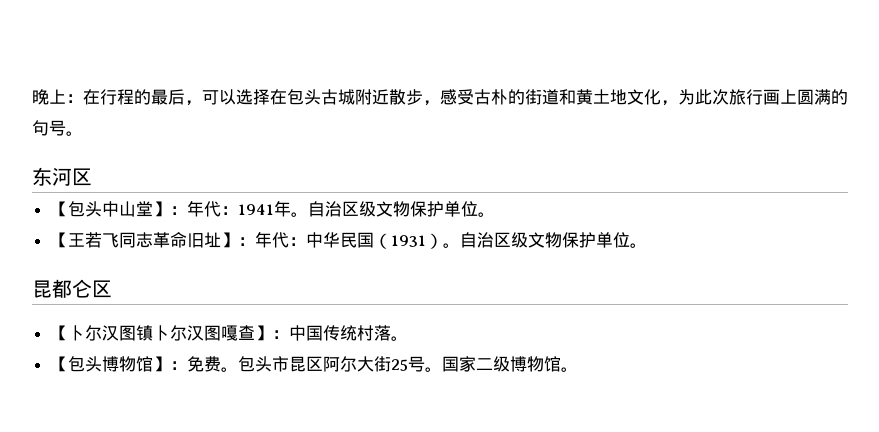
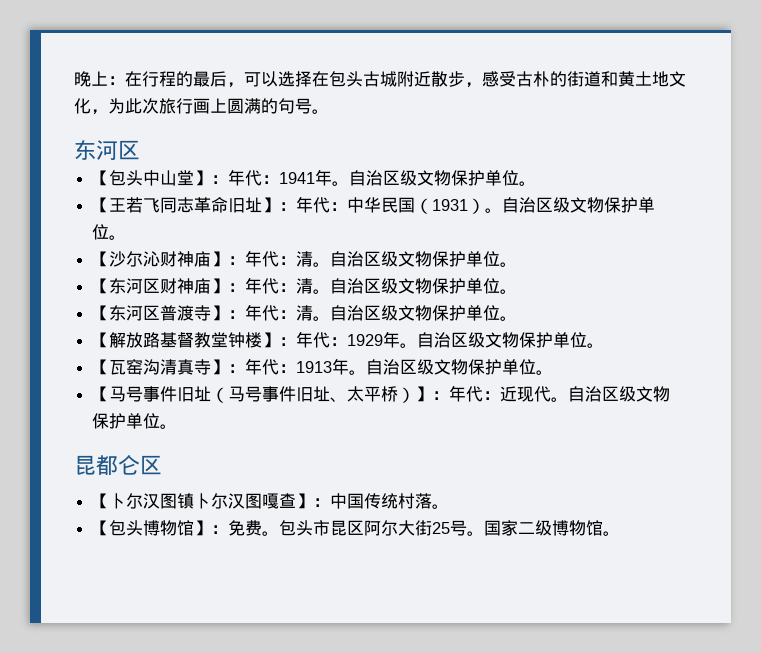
(647, 245) none -> [92,250,518,267] [92,277,518,294] [92,304,518,321] [92,331,605,348] [92,358,554,375] [92,385,671,403] [92,413,178,429] // 【沙尔沁财神庙】：年代：清。自治区级文物保护单位。 // 【东河区财神庙】：年代：清。自治区级文物保护单位。 // 【东河区普渡寺】：年代：清。自治区级文物保护单位。 // 【解放路基督教堂钟楼】：年代：1929年。自治区级文物保护单位。 // 【瓦窑沟清真寺】：年代：1913年。自治区级文物保护单位。 // 【马号事件旧址（马号事件旧址、太平桥）】：年代：近现代。自治区级文物保护单位。

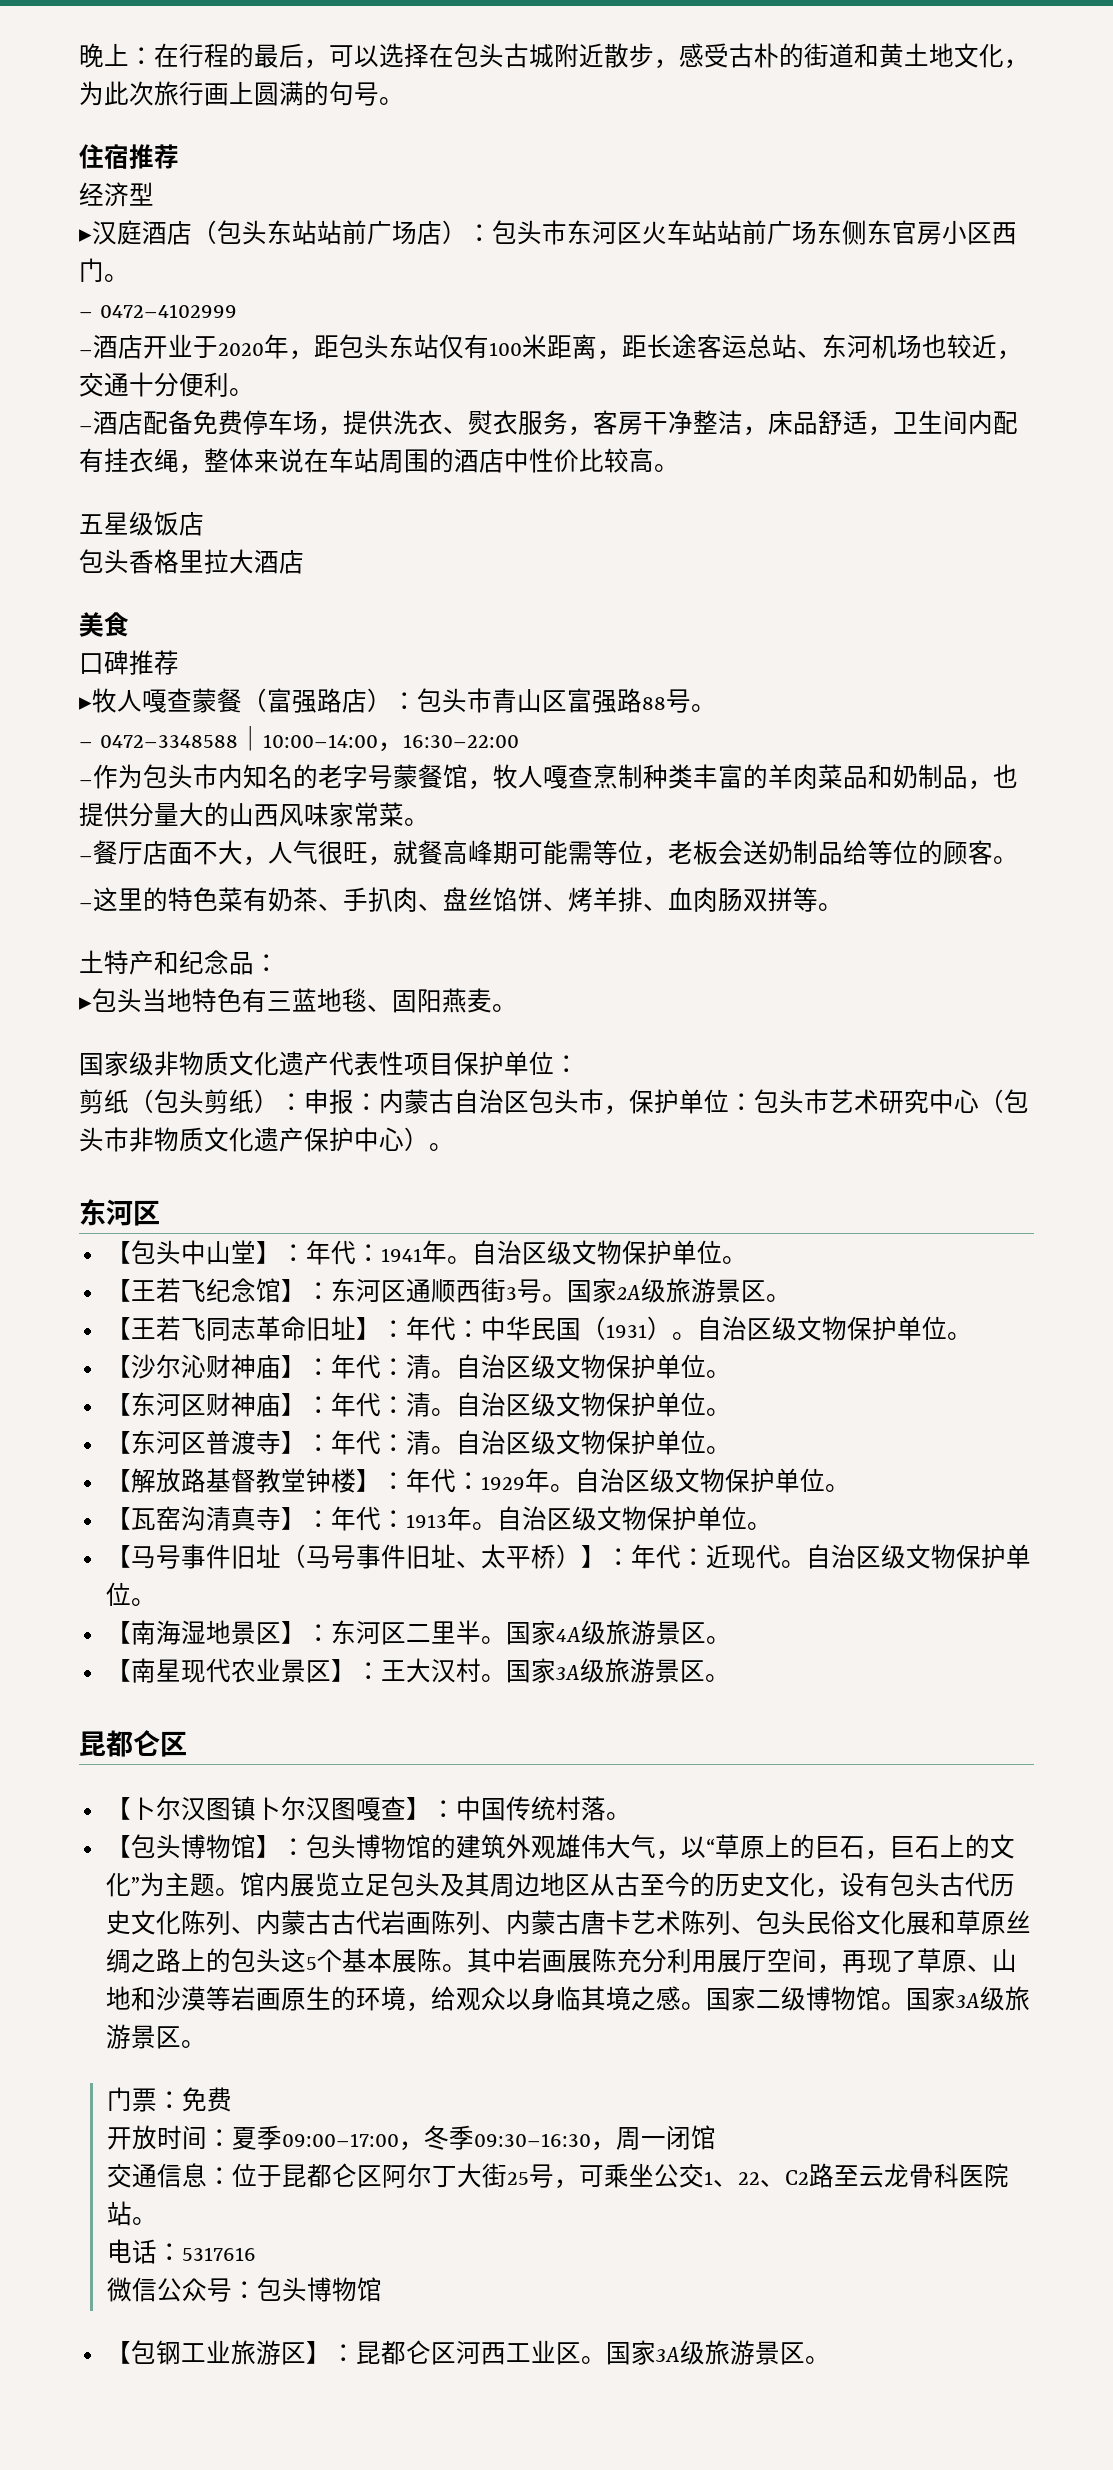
(329, 111) none -> [79,144,179,169] [79,182,154,207] [79,220,1017,245] [79,258,129,282] [79,304,237,318] [79,334,1022,360] [79,372,254,397] [79,410,1018,436] [79,448,679,474] [79,511,204,536] [79,549,304,574] [79,612,129,637] [79,650,179,675] [79,688,716,713] [79,726,519,752] [79,764,1018,790] [79,802,429,827] [79,840,1018,866] [79,887,843,912] [79,950,279,975] [79,988,517,1013] [79,1051,579,1076] [79,1089,1029,1115] [79,1127,454,1152] // 住宿推荐 // 经济型 // ▸汉庭酒店（包头东站站前广场店）：包头市东河区火车站站前广场东侧东官房小区西门。 // – 0472–4102999 // –酒店开业于2020年，距包头东站仅有100米距离，距长途客运总站、东河机场也较近，交通十分便利。 // –酒店配备免费停车场，提供洗衣、熨衣服务，客房干净整洁，床品舒适，卫生间内配有挂衣绳，整体来说在车站周围的酒店中性价比较高。 // 五星级饭店 // 包头香格里拉大酒店 // 美食 // 口碑推荐 // ▸牧人嘎查蒙餐（富强路店）：包头市青山区富强路88号。 // – 0472–3348588｜10:00–14:00，16:30–22:00 // –作为包头市内知名的老字号蒙餐馆，牧人嘎查烹制种类丰富的羊肉菜品和奶制品，也提供分量大的山西风味家常菜。 // –餐厅店面不大，人气很旺，就餐高峰期可能需等位，老板会送奶制品给等位的顾客。 // –这里的特色菜有奶茶、手扒肉、盘丝馅饼、烤羊排、血肉肠双拼等。 // 土特产和纪念品： // ▸包头当地特色有三蓝地毯、固阳燕麦。 // 国家级非物质文化遗产代表性项目保护单位： // 剪纸（包头剪纸）：申报：内蒙古自治区包头市，保护单位：包头市艺术研究中心（包头市非物质文化遗产保护中心）。
(537, 183) none -> [105,1278,791,1303] // 【王若飞纪念馆】：东河区通顺西街3号。国家2A级旅游景区。
(178, 426) none -> [105,1620,731,1645] [105,1658,730,1683] // 【南海湿地景区】：东河区二里半。国家4A级旅游景区。 // 【南星现代农业景区】：王大汉村。国家3A级旅游景区。
[228,520,468,536] 免费。包头市昆区阿尔大街25号 -> [305,1834,1015,1860] [105,1872,1015,1898] [105,1910,1031,1935] [105,1948,1017,1974] [105,1986,681,2012] 包头博物馆的建筑外观雄伟大气，以“草原上的巨石，巨石上的文化”为主题。馆内展览立足包头及其周边地区从古至今的历史文化，设有包头古代历史文化陈列、内蒙古古代岩画陈列、内蒙古唐卡艺术陈列、包头民俗文化展和草原丝绸之路上的包头这5个基本展陈。其中岩画展陈充分利用展厅空间，再现了草原、山地和沙漠等岩画原生的环境，给观众以身临其境之感
(621, 533) none -> [905,1986,1030,2011] [105,2024,206,2049] [106,2087,232,2112] [106,2125,716,2151] [106,2163,1009,2189] [106,2201,157,2226] [106,2239,256,2264] [106,2277,382,2302] [105,2340,830,2365] 国家3A级旅游景区。 // 门票：免费 // 开放时间：夏季09:00–17:00，冬季09:30–16:30，周一闭馆 // 交通信息：位于昆都仑区阿尔丁大街25号，可乘坐公交1、22、C2路至云龙骨科医院站。 // 电话：5317616 // 微信公众号：包头博物馆 // 【包钢工业旅游区】：昆都仑区河西工业区。国家3A级旅游景区。

